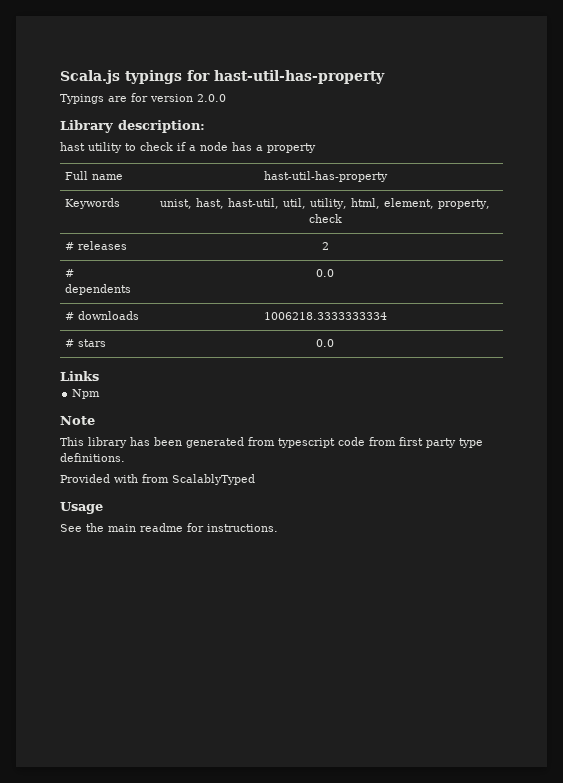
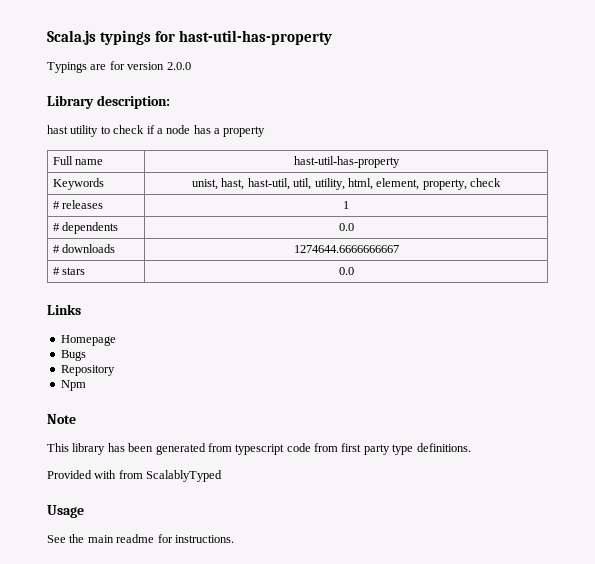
[321,242,329,250] 2 -> [343,201,349,209] 1
[263,312,387,320] 1006218.3333333334 -> [293,245,399,253] 1274644.6666666667
(99, 376) none -> [60,335,116,346] [60,350,86,361] [60,365,115,376] // Homepage // Bugs // Repository

